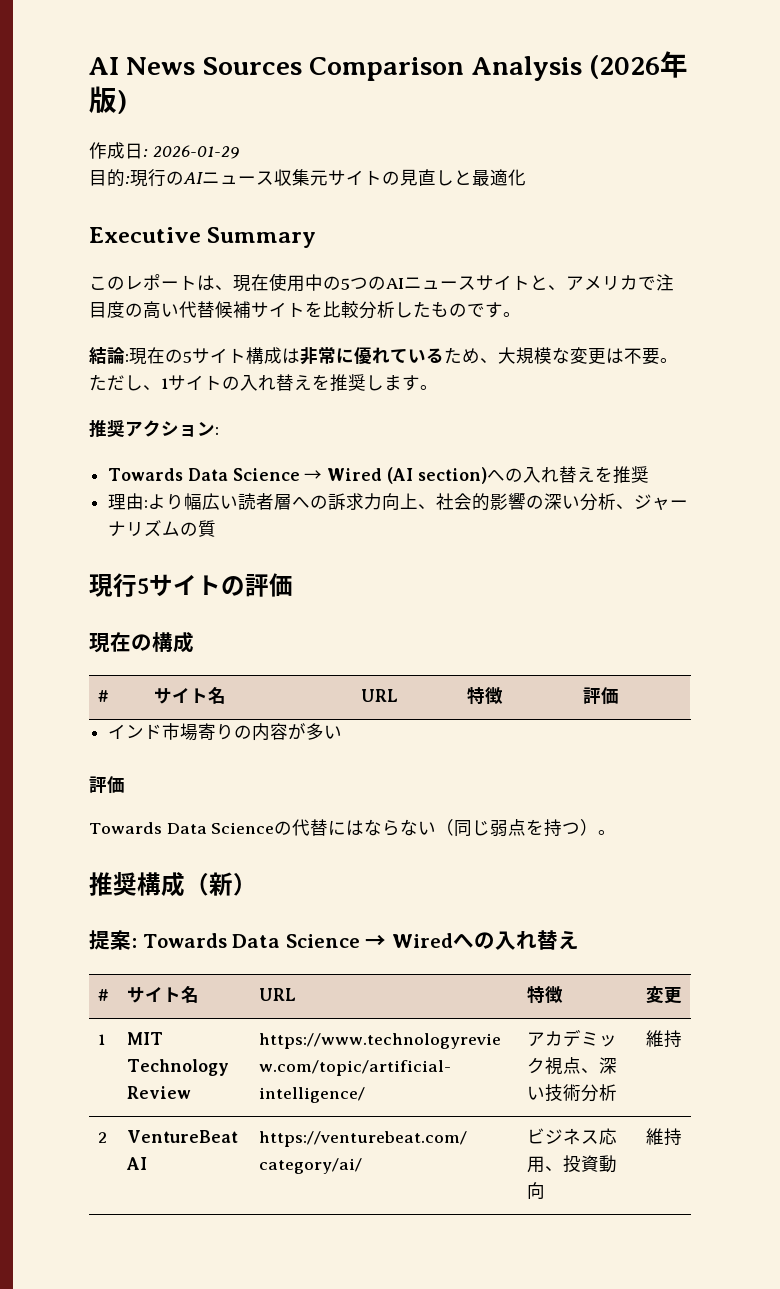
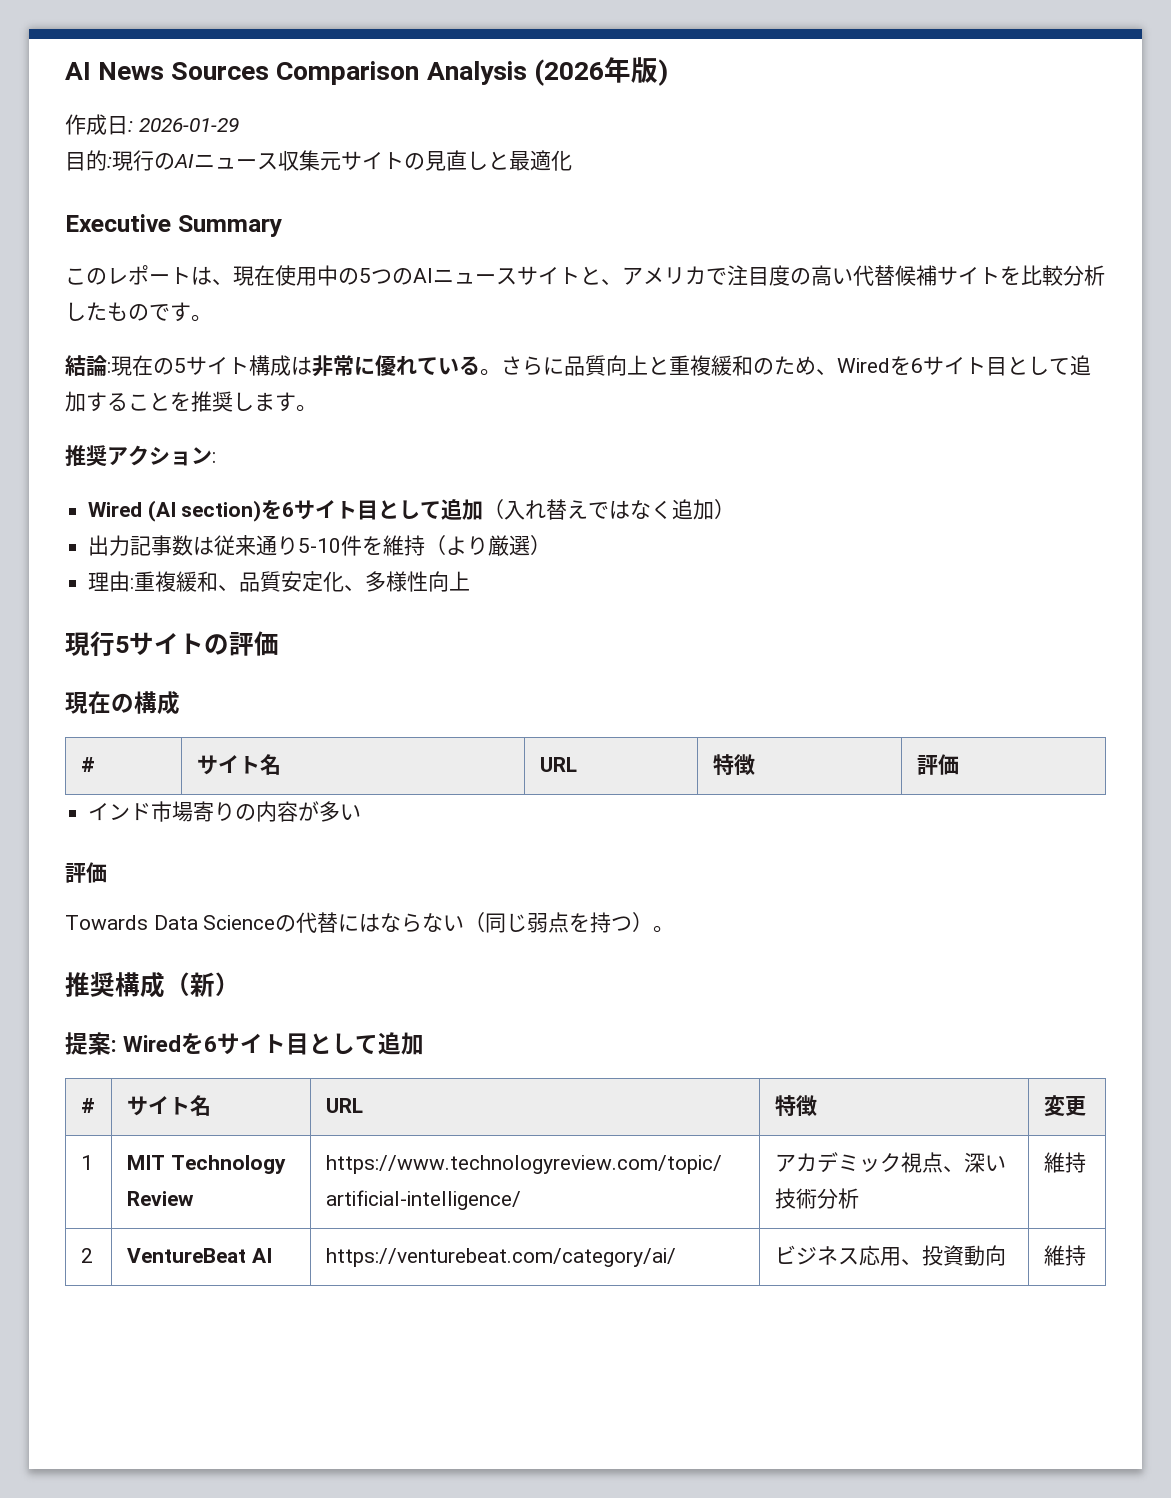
[444,347,678,365] [89,374,312,391] ため、大規模な変更は不要。ただし、1サイトの入れ替え -> [480,355,1091,376] [65,391,170,412] 。さらに品質向上と重複緩和のため、Wiredを6サイト目として追加すること
[108,466,649,484] [108,493,689,511] [108,520,217,537] Towards Data Science → Wired (AI section)への入れ替えを推奨 // 理由:より幅広い読者層への訴求力向上、社会的影響の深い分析、ジャーナリズムの質 -> [88,499,736,522] [88,535,552,556] [88,571,471,592] Wired (AI section)を6サイト目として追加（入れ替えではなく追加） // 出力記事数は従来通り5-10件を維持（より厳選） // 理由:重複緩和、品質安定化、多様性向上
[142,930,579,950] Towards Data Science → Wiredへの入れ替え -> [123,1032,425,1055] Wiredを6サイト目として追加

